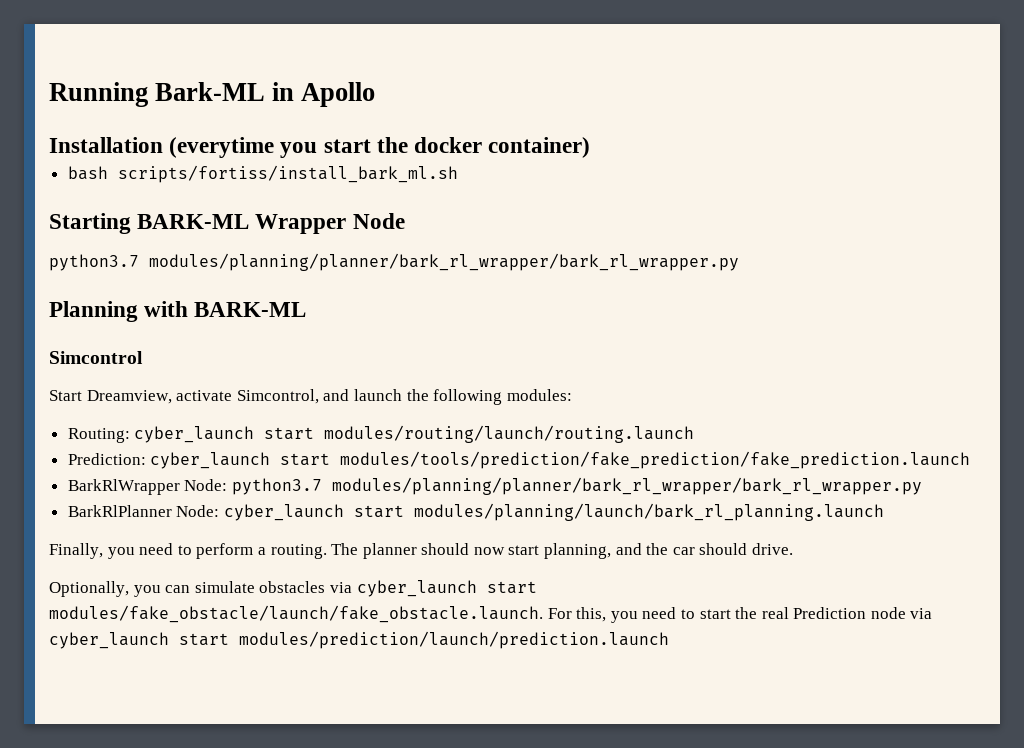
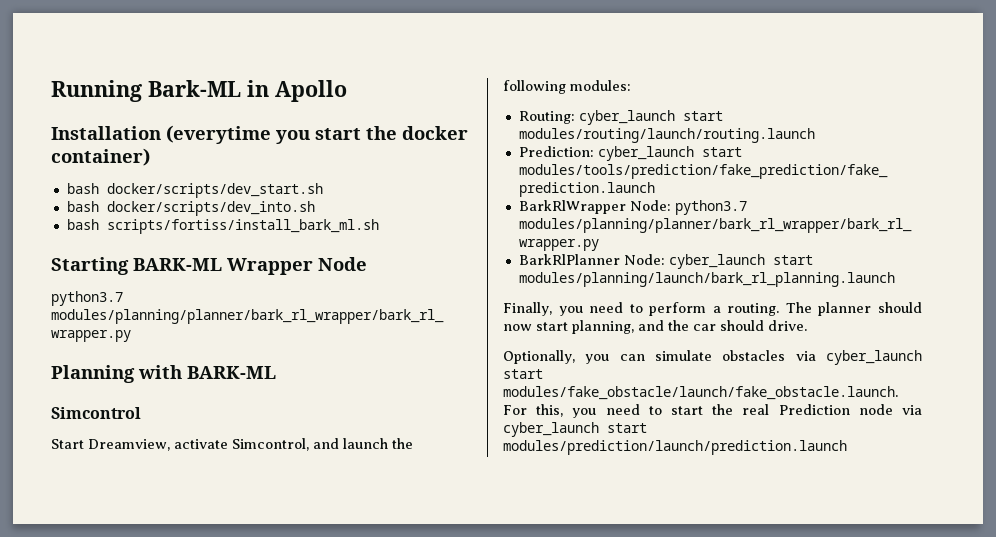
(591, 147) none -> [66,183,323,198] [66,201,315,216] // bash docker/scripts/dev_start.sh // bash docker/scripts/dev_into.sh

